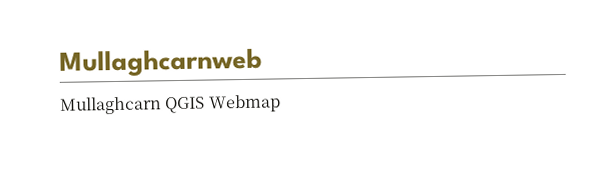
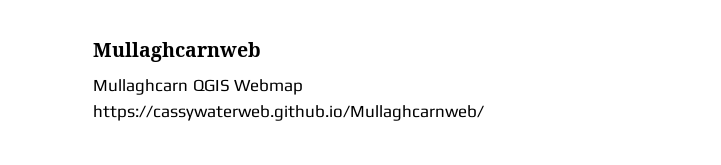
(281, 103) none -> [93,105,484,121] https://cassywaterweb.github.io/Mullaghcarnweb/

